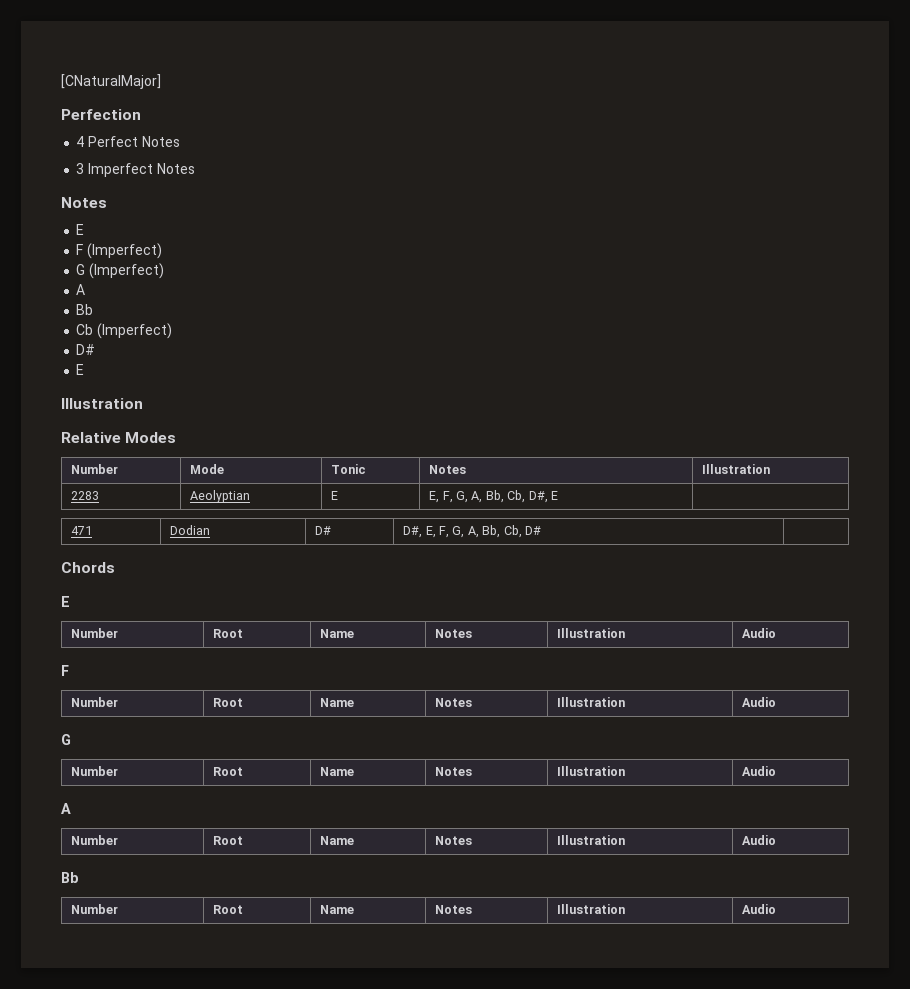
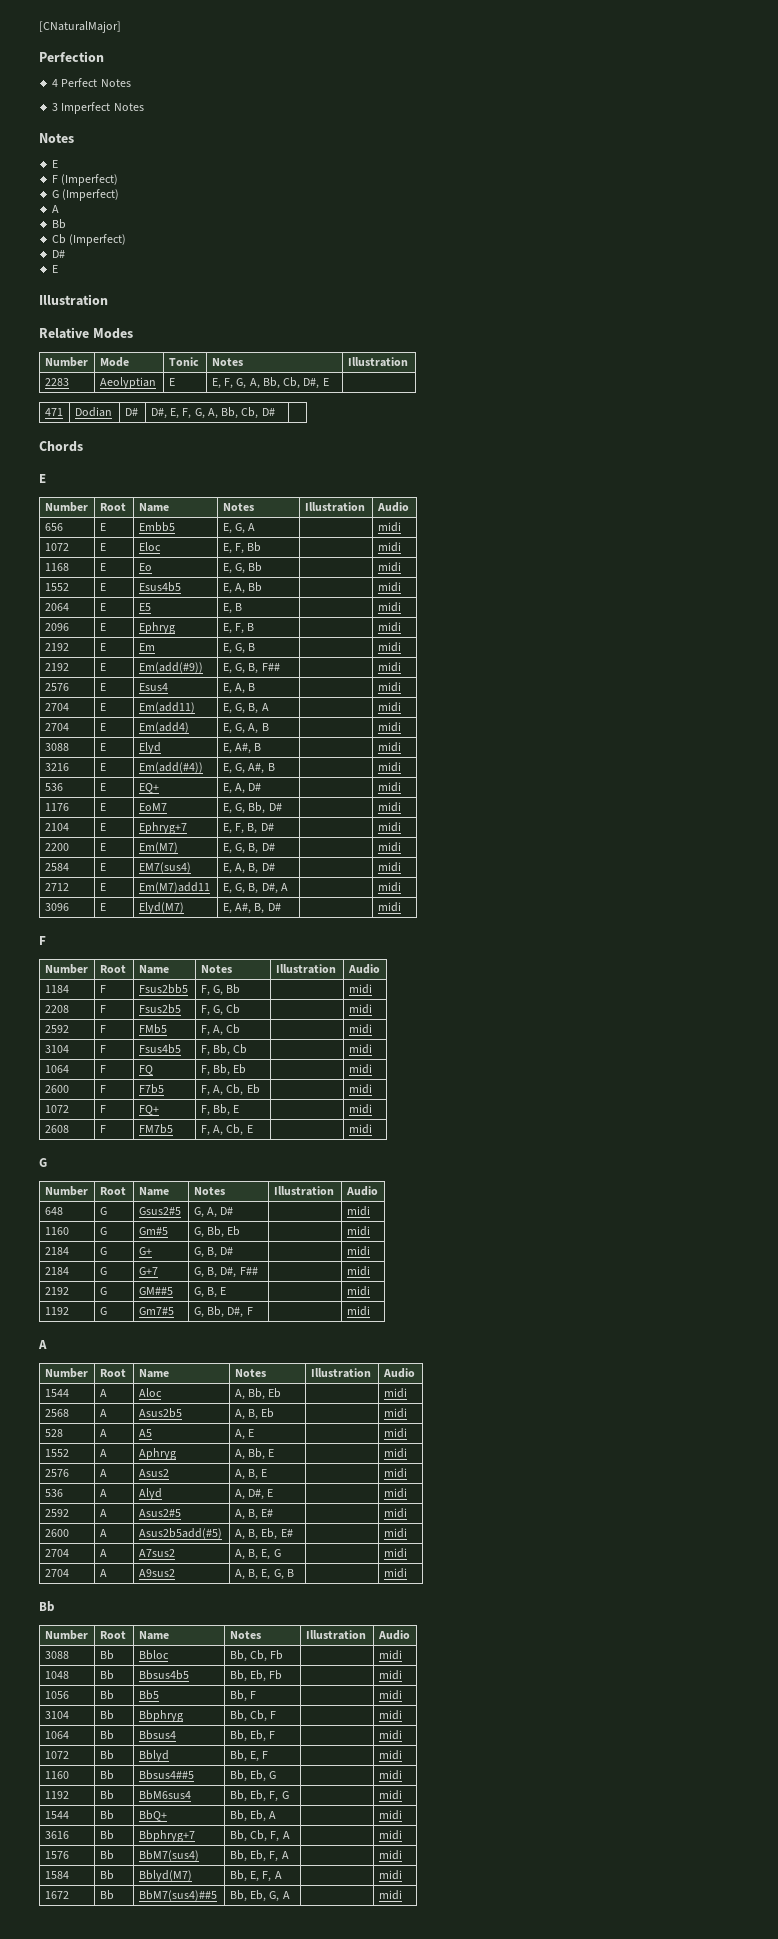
(777, 633) none -> [44,523,63,531] [99,523,106,531] [138,522,175,532] [222,523,256,534] [377,522,401,532] [44,543,69,551] [99,543,106,551] [138,542,161,551] [222,542,262,554] [377,542,401,552] [44,563,69,571] [99,563,106,571] [138,563,152,571] [222,562,263,574] [377,562,401,572] [44,583,69,591] [99,583,106,591] [138,582,181,592] [222,582,263,594] [377,582,401,592] [44,603,69,611] [99,603,106,611] [138,603,151,611] [222,603,243,614] [377,602,401,612] [44,623,69,631] [99,623,106,631] [138,622,175,634] [222,623,255,634] [377,622,401,632] [44,643,69,651] [99,643,106,651] [138,643,155,651] [222,643,256,654] [377,642,401,652] [44,663,69,671] [99,663,106,671] [138,662,203,673] [222,663,280,674] [377,662,401,672] [44,683,69,691] [99,683,106,691] [138,683,168,691] [222,683,256,694] [377,682,401,692] [44,703,69,711] [99,703,106,711] [138,702,195,713] [222,703,269,714] [377,702,401,712] [44,723,69,731] [99,723,106,731] [138,722,189,733] [222,723,269,734] [377,722,401,732] [44,743,69,751] [99,743,106,751] [138,742,161,754] [222,743,262,754] [377,742,401,752] [44,763,69,771] [99,763,106,771] [138,762,203,773] [222,763,275,774] [377,762,401,772] [44,783,63,791] [99,783,106,791] [138,783,159,793] [222,783,262,794] [377,782,401,792] [44,803,69,811] [99,803,106,811] [138,803,167,811] [222,802,282,814] [377,802,401,812] [44,823,69,831] [99,823,106,831] [138,822,187,834] [222,823,274,834] [377,822,401,832] [44,843,69,851] [99,843,106,851] [138,842,178,853] [222,843,275,854] [377,842,401,852] [44,863,69,871] [99,863,106,871] [138,862,191,873] [222,863,275,874] [377,862,401,872] [44,883,69,891] [99,883,106,891] [138,882,210,893] [222,883,288,894] [377,882,401,892] [44,903,69,911] [99,903,106,911] [138,902,184,914] [222,903,281,914] [377,902,401,912] // 656 | E | Embb5 | E, G, A | | midi // 1072 | E | Eloc | E, F, Bb | | midi // 1168 | E | Eo | E, G, Bb | | midi // 1552 | E | Esus4b5 | E, A, Bb | | midi // 2064 | E | E5 | E, B | | midi // 2096 | E | Ephryg | E, F, B | | midi // 2192 | E | Em | E, G, B | | midi // 2192 | E | Em(add(#9)) | E, G, B, F## | | midi // 2576 | E | Esus4 | E, A, B | | midi // 2704 | E | Em(add11) | E, G, B, A | | midi // 2704 | E | Em(add4) | E, G, A, B | | midi // 3088 | E | Elyd | E, A#, B | | midi // 3216 | E | Em(add(#4)) | E, G, A#, B | | midi // 536 | E | EQ+ | E, A, D# | | midi // 1176 | E | EoM7 | E, G, Bb, D# | | midi // 2104 | E | Ephryg+7 | E, F, B, D# | | midi // 2200 | E | Em(M7) | E, G, B, D# | | midi // 2584 | E | EM7(sus4) | E, A, B, D# | | midi // 2712 | E | Em(M7)add11 | E, G, B, D#, A | | midi // 3096 | E | Elyd(M7) | E, A#, B, D# | | midi
(777, 702) none -> [44,985,69,993] [99,985,106,993] [138,984,188,994] [200,984,241,996] [348,984,372,994] [44,1005,69,1013] [99,1005,106,1013] [138,1004,181,1014] [200,1004,241,1016] [348,1004,372,1014] [44,1025,69,1033] [99,1025,106,1033] [138,1024,167,1034] [200,1024,241,1036] [348,1024,372,1034] [44,1045,69,1053] [99,1045,106,1053] [138,1044,181,1054] [200,1044,248,1056] [348,1044,372,1054] [44,1065,69,1073] [99,1065,106,1073] [138,1065,153,1075] [200,1064,247,1076] [348,1064,372,1074] [44,1085,69,1093] [99,1085,106,1093] [138,1084,164,1094] [200,1084,260,1096] [348,1084,372,1094] [44,1105,69,1113] [99,1105,106,1113] [138,1105,159,1115] [200,1104,240,1116] [348,1104,372,1114] [44,1125,69,1133] [99,1125,106,1133] [138,1124,173,1134] [200,1124,253,1136] [348,1124,372,1134] // 1184 | F | Fsus2bb5 | F, G, Bb | | midi // 2208 | F | Fsus2b5 | F, G, Cb | | midi // 2592 | F | FMb5 | F, A, Cb | | midi // 3104 | F | Fsus4b5 | F, Bb, Cb | | midi // 1064 | F | FQ | F, Bb, Eb | | midi // 2600 | F | F7b5 | F, A, Cb, Eb | | midi // 1072 | F | FQ+ | F, Bb, E | | midi // 2608 | F | FM7b5 | F, A, Cb, E | | midi
(777, 771) none -> [44,1207,63,1215] [99,1207,107,1215] [138,1207,181,1215] [193,1207,234,1218] [346,1206,370,1216] [44,1227,69,1235] [99,1227,107,1235] [138,1227,168,1235] [193,1226,241,1238] [346,1226,370,1236] [44,1247,69,1255] [99,1247,107,1255] [138,1247,152,1255] [193,1247,234,1258] [346,1246,370,1256] [44,1267,69,1275] [99,1267,107,1275] [138,1267,158,1275] [193,1267,258,1278] [346,1266,370,1276] [44,1287,69,1295] [99,1287,107,1295] [138,1287,173,1295] [193,1287,227,1298] [346,1286,370,1296] [44,1307,69,1315] [99,1307,107,1315] [138,1307,174,1315] [193,1306,253,1318] [346,1306,370,1316] // 648 | G | Gsus2#5 | G, A, D# | | midi // 1160 | G | Gm#5 | G, Bb, Eb | | midi // 2184 | G | G+ | G, B, D# | | midi // 2184 | G | G+7 | G, B, D#, F## | | midi // 2192 | G | GM##5 | G, B, E | | midi // 1192 | G | Gm7#5 | G, Bb, D#, F | | midi
(777, 840) none -> [44,1389,69,1397] [99,1389,107,1397] [138,1388,162,1397] [234,1388,282,1400] [383,1388,407,1398] [44,1409,69,1417] [99,1409,107,1417] [138,1408,182,1418] [234,1408,275,1420] [383,1408,407,1418] [44,1429,63,1437] [99,1429,107,1437] [138,1429,152,1437] [234,1429,255,1440] [383,1428,407,1438] [44,1449,69,1457] [99,1449,107,1457] [138,1448,176,1460] [234,1448,275,1460] [383,1448,407,1458] [44,1469,69,1477] [99,1469,107,1477] [138,1469,169,1477] [234,1469,268,1480] [383,1468,407,1478] [44,1489,63,1497] [99,1489,107,1497] [138,1488,162,1500] [234,1489,274,1500] [383,1488,407,1498] [44,1509,69,1517] [99,1509,107,1517] [138,1509,181,1517] [234,1509,274,1520] [383,1508,407,1518] [44,1529,69,1537] [99,1529,107,1537] [138,1528,222,1539] [234,1528,293,1540] [383,1528,407,1538] [44,1549,69,1557] [99,1549,107,1557] [138,1549,175,1557] [234,1549,281,1560] [383,1548,407,1558] [44,1569,69,1577] [99,1569,107,1577] [138,1569,175,1577] [234,1569,294,1580] [383,1568,407,1578] // 1544 | A | Aloc | A, Bb, Eb | | midi // 2568 | A | Asus2b5 | A, B, Eb | | midi // 528 | A | A5 | A, E | | midi // 1552 | A | Aphryg | A, Bb, E | | midi // 2576 | A | Asus2 | A, B, E | | midi // 536 | A | Alyd | A, D#, E | | midi // 2592 | A | Asus2#5 | A, B, E# | | midi // 2600 | A | Asus2b5add(#5) | A, B, Eb, E# | | midi // 2704 | A | A7sus2 | A, B, E, G | | midi // 2704 | A | A9sus2 | A, B, E, G, B | | midi
(777, 909) none -> [44,1651,69,1659] [99,1650,114,1660] [138,1650,169,1660] [229,1650,284,1662] [378,1650,402,1660] [44,1671,69,1679] [99,1670,114,1680] [138,1670,189,1680] [229,1670,283,1682] [378,1670,402,1680] [44,1691,69,1699] [99,1690,114,1700] [138,1690,159,1700] [229,1690,257,1702] [378,1690,402,1700] [44,1711,69,1719] [99,1710,114,1720] [138,1710,183,1722] [229,1710,277,1722] [378,1710,402,1720] [44,1731,69,1739] [99,1730,114,1740] [138,1730,176,1740] [229,1730,276,1742] [378,1730,402,1740] [44,1751,69,1759] [99,1750,114,1760] [138,1750,169,1762] [229,1750,269,1762] [378,1750,402,1760] [44,1771,69,1779] [99,1770,114,1780] [138,1770,194,1780] [229,1770,277,1782] [378,1770,402,1780] [44,1791,69,1799] [99,1790,114,1800] [138,1790,191,1800] [229,1790,289,1802] [378,1790,402,1800] [44,1811,69,1819] [99,1810,114,1820] [138,1810,167,1821] [229,1810,277,1822] [378,1810,402,1820] [44,1831,69,1839] [99,1830,114,1840] [138,1830,195,1842] [229,1830,290,1842] [378,1830,402,1840] [44,1851,69,1859] [99,1850,114,1860] [138,1850,199,1861] [229,1850,289,1862] [378,1850,402,1860] [44,1871,69,1879] [99,1870,114,1880] [138,1870,192,1882] [229,1870,282,1882] [378,1870,402,1880] [44,1891,69,1899] [99,1890,114,1900] [138,1890,217,1901] [229,1890,290,1902] [378,1890,402,1900] // 3088 | Bb | Bbloc | Bb, Cb, Fb | | midi // 1048 | Bb | Bbsus4b5 | Bb, Eb, Fb | | midi // 1056 | Bb | Bb5 | Bb, F | | midi // 3104 | Bb | Bbphryg | Bb, Cb, F | | midi // 1064 | Bb | Bbsus4 | Bb, Eb, F | | midi // 1072 | Bb | Bblyd | Bb, E, F | | midi // 1160 | Bb | Bbsus4##5 | Bb, Eb, G | | midi // 1192 | Bb | BbM6sus4 | Bb, Eb, F, G | | midi // 1544 | Bb | BbQ+ | Bb, Eb, A | | midi // 3616 | Bb | Bbphryg+7 | Bb, Cb, F, A | | midi // 1576 | Bb | BbM7(sus4) | Bb, Eb, F, A | | midi // 1584 | Bb | Bblyd(M7) | Bb, E, F, A | | midi // 1672 | Bb | BbM7(sus4)##5 | Bb, Eb, G, A | | midi

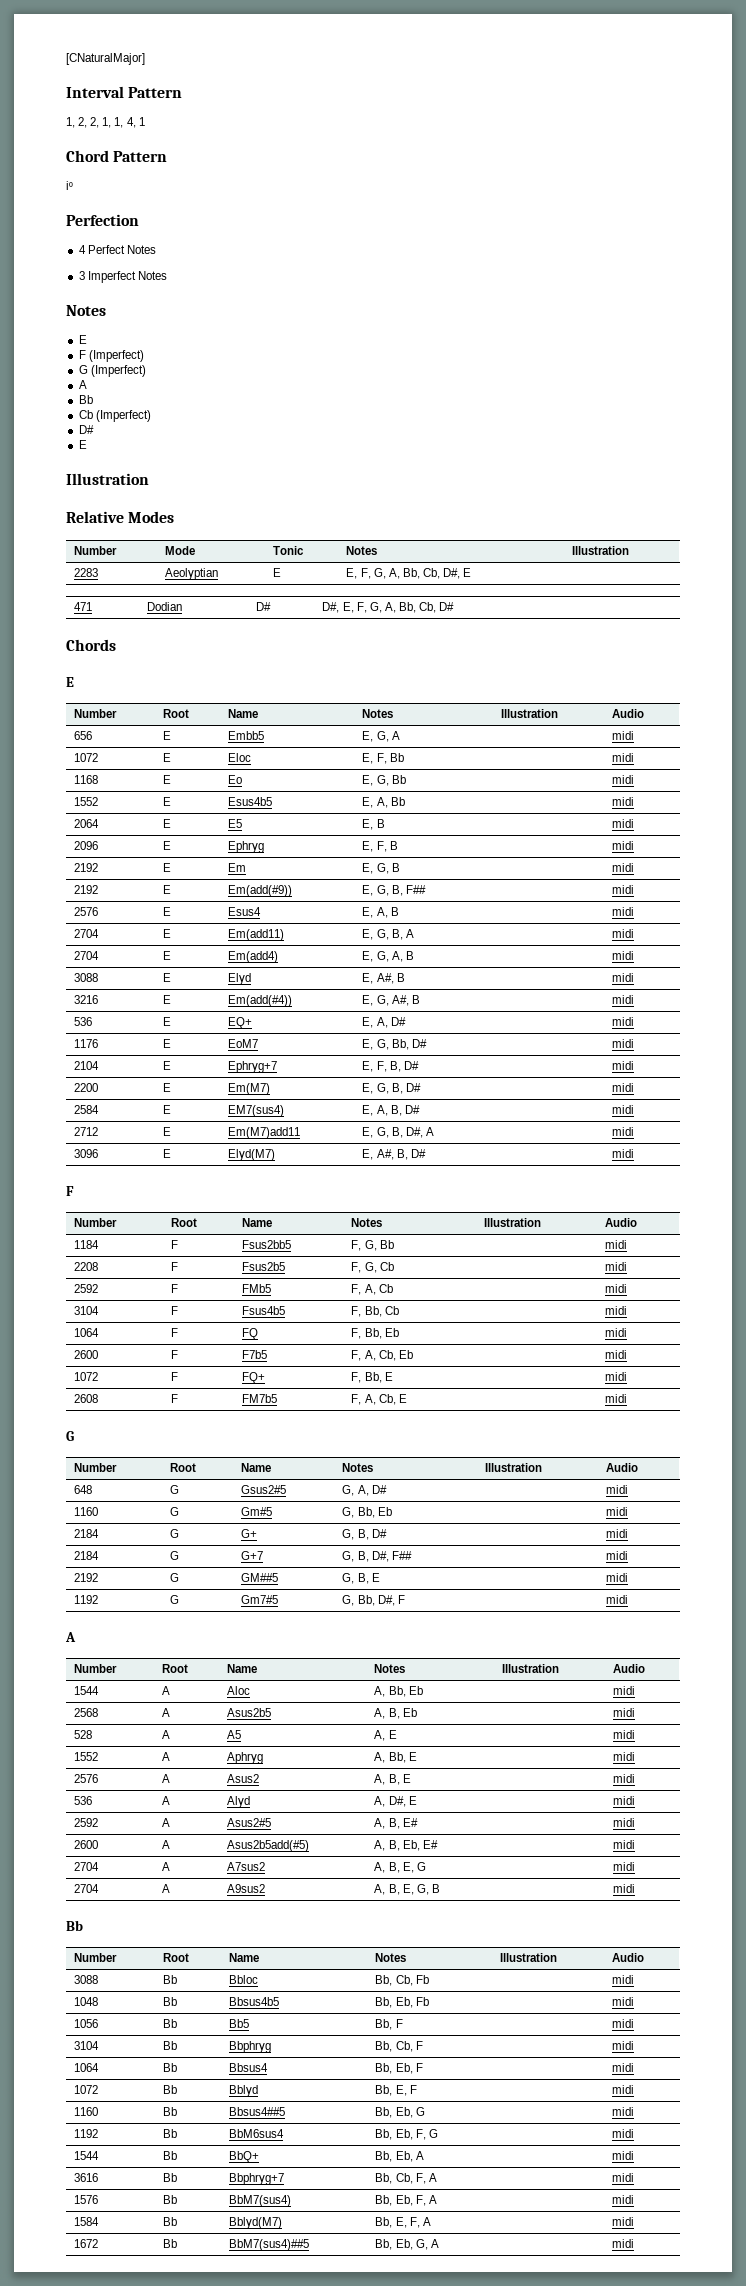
(121, 27) none -> [66,86,183,98] [66,117,145,128] [66,150,168,162] [66,181,73,190] // Interval Pattern // 1, 2, 2, 1, 1, 4, 1 // Chord Pattern // i⁰

